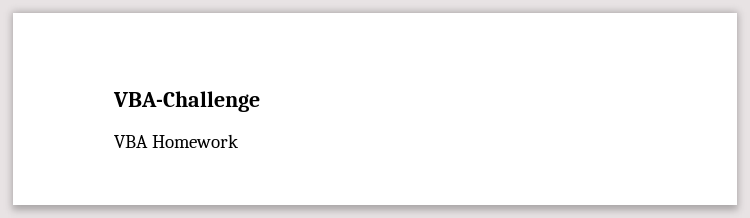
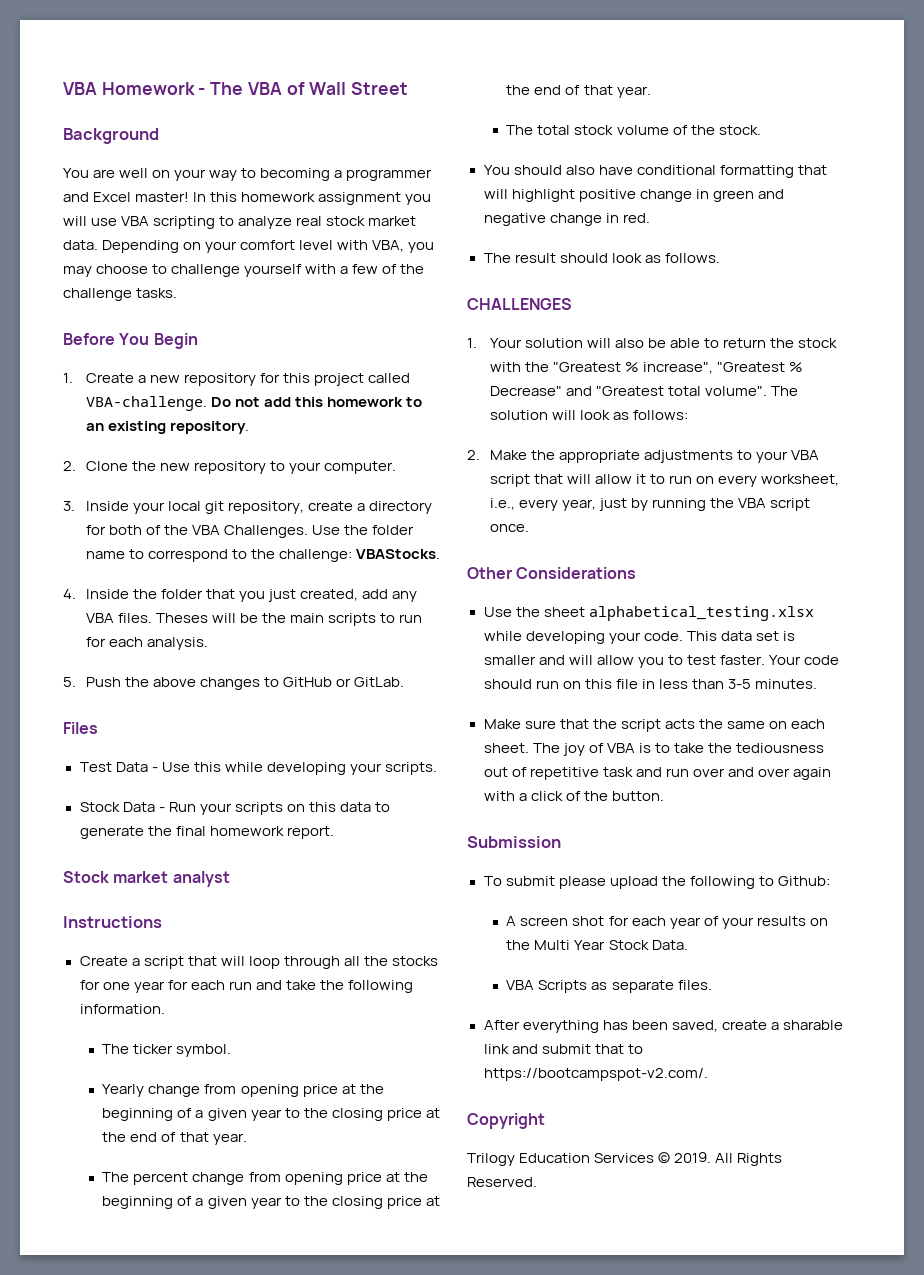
[113,91,260,112] [114,134,240,148] VBA-Challenge // VBA Homework -> [63,82,409,95] [63,128,159,144] [63,168,433,181] [63,192,432,205] [63,216,417,229] [63,240,435,253] [63,264,425,277] [63,288,178,301] [63,333,198,349] [63,373,411,386] [85,396,423,411] [85,421,249,434] [63,461,397,474] [63,501,433,514] [85,525,415,538] [85,549,441,562] [63,589,418,602] [85,613,423,626] [85,637,208,650] [63,677,405,690] [63,722,98,734] [79,762,437,775] [79,802,390,815] [79,826,334,839] [63,871,230,887] [63,916,162,928] [79,956,438,969] [79,980,413,993] [79,1004,165,1014] [102,1044,232,1057] [102,1084,384,1097] [102,1108,440,1121] [102,1132,247,1145] [102,1172,428,1185] [102,1196,440,1209] [506,85,651,98] [506,125,761,135] [483,165,827,178] [483,189,784,202] [483,213,650,226] [483,253,720,263] [467,298,572,310] [467,338,838,348] [489,362,804,374] [489,386,799,396] [489,410,689,420] [467,450,820,463] [489,474,840,487] [489,498,811,511] [489,524,529,532] [467,567,637,579] [483,606,814,621] [483,631,795,644] [483,655,839,668] [483,679,817,689] [483,719,825,732] [483,743,824,756] [483,767,831,780] [483,791,664,801] [467,836,561,848] [483,876,830,889] [506,916,828,929] [506,940,688,950] [506,980,712,993] [483,1020,843,1033] [483,1044,643,1054] [483,1068,708,1081] [467,1113,545,1129] [467,1152,783,1166] [467,1177,537,1187] VBA Homework - The VBA of Wall Street // Background // You are well on your way to becoming a programmer and Excel master! In this homework assignment you will use VBA scripting to analyze real stock market data. Depending on your comfort level with VBA, you may choose to challenge yourself with a few of the challenge tasks. // Before You Begin // 1. Create a new repository for this project called VBA-challenge. Do not add this homework to an existing repository. // 2. Clone the new repository to your computer. // 3. Inside your local git repository, create a directory for both of the VBA Challenges. Use the folder name to correspond to the challenge: VBAStocks. // 4. Inside the folder that you just created, add any VBA files. Theses will be the main scripts to run for each analysis. // 5. Push the above changes to GitHub or GitLab. // Files // Test Data - Use this while developing your scripts. // Stock Data - Run your scripts on this data to generate the final homework report. // Stock market analyst // Instructions // Create a script that will loop through all the stocks for one year for each run and take the following information. // The ticker symbol. // Yearly change from opening price at the beginning of a given year to the closing price at the end of that year. // The percent change from opening price at the beginning of a given year to the closing price at the end of that year. // The total stock volume of the stock. // You should also have conditional formatting that will highlight positive change in green and negative change in red. // The result should look as follows. // CHALLENGES // 1. Your solution will also be able to return the stock with the "Greatest % increase", "Greatest % Decrease" and "Greatest total volume". The solution will look as follows: // 2. Make the appropriate adjustments to your VBA script that will allow it to run on every worksheet, i.e., every year, just by running the VBA script once. // Other Considerations // Use the sheet alphabetical_testing.xlsx while developing your code. This data set is smaller and will allow you to test faster. Your code should run on this file in less than 3-5 minutes. // Make sure that the script acts the same on each sheet. The joy of VBA is to take the tediousness out of repetitive task and run over and over again with a click of the button. // Submission // To submit please upload the following to Github: // A screen shot for each year of your results on the Multi Year Stock Data. // VBA Scripts as separate files. // After everything has been saved, create a sharable link and submit that to https://bootcampspot-v2.com/. // Copyright // Trilogy Education Services © 2019. All Rights Reserved.

